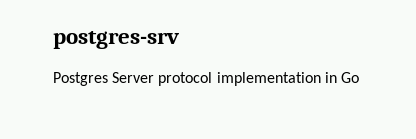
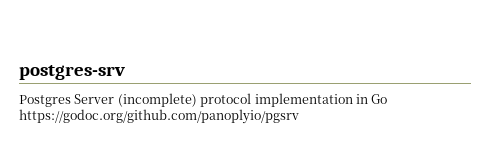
(155, 77) none -> [117,93,197,107] (incomplete)
(359, 77) none -> [19,109,299,124] https://godoc.org/github.com/panoplyio/pgsrv

